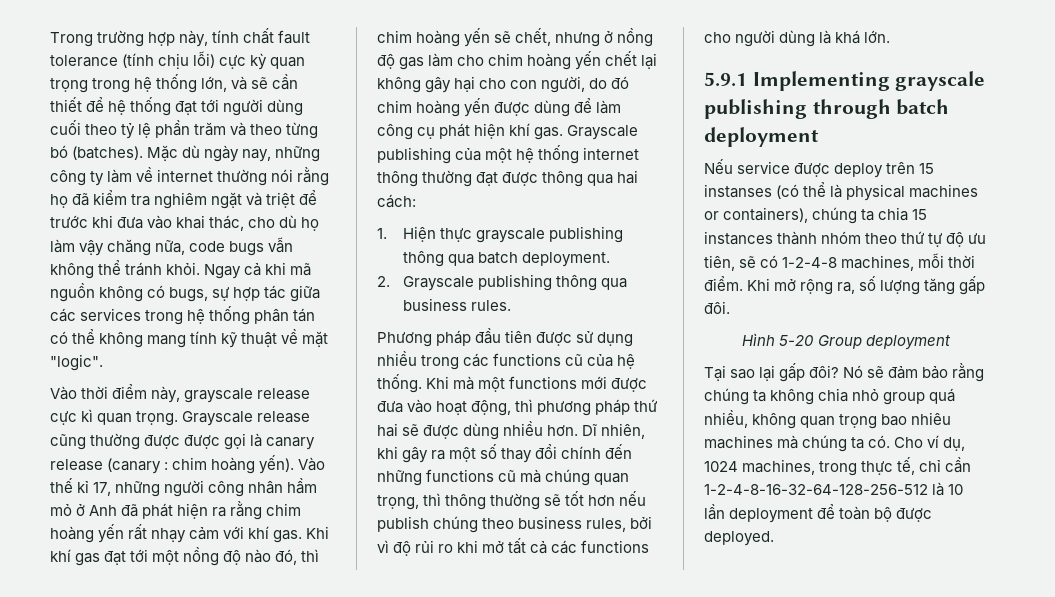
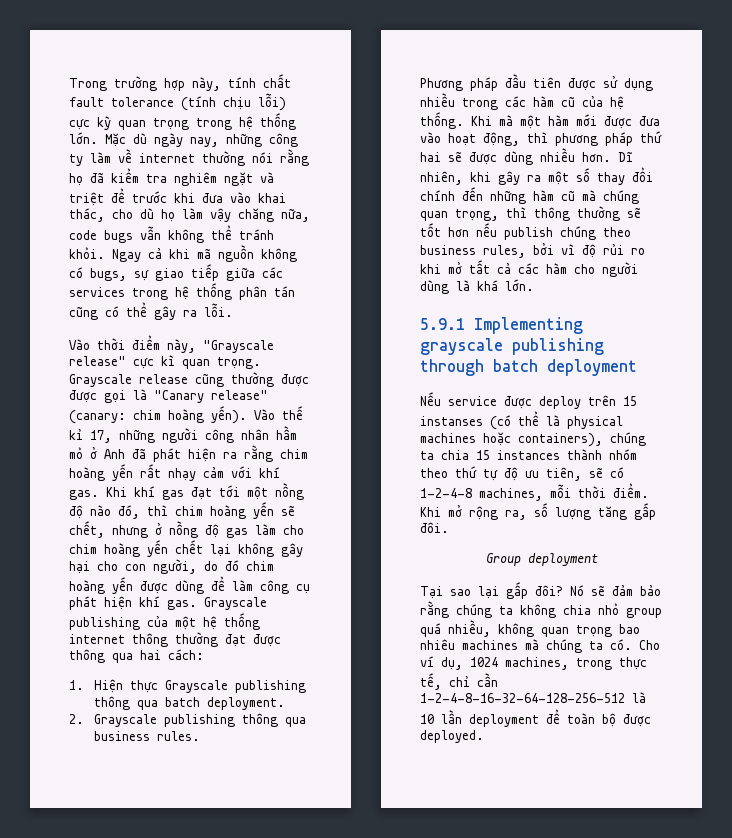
[201,74,299,92] [50,97,304,116] [50,120,319,139] [50,145,144,160] lớn, và sẽ cần thiết để hệ thống đạt tới người dùng cuối theo tỷ lệ phần trăm và theo từng bó (batches). -> [69,132,98,144] lớn.
[233,285,287,301] hợp tác -> [155,264,219,281] giao tiếp
(316, 315) none -> [69,306,98,320] cũng
[99,329,329,348] [50,354,103,371] không mang tính kỹ thuật về mặt "logic". -> [154,303,233,320] gây ra lỗi.
[184,388,311,403] grayscale release -> [203,340,274,353] [69,356,126,366] "Grayscale release"
[266,437,316,450] [50,458,169,474] canary release (canary : -> [154,390,268,403] [69,410,126,424] "Canary release" (canary:
[476,228,546,243] grayscale -> [164,680,228,693] Grayscale
[493,353,562,366] functions -> [533,96,554,107] hàm
[509,376,578,389] functions -> [548,115,569,126] hàm
[426,469,495,482] functions -> [533,190,554,201] hàm
[581,540,650,553] functions -> [546,263,567,274] hàm
[704,211,719,220] or -> [483,432,511,446] hoặc
[742,333,815,346] Hình 5-20 -> (449, 527) none

